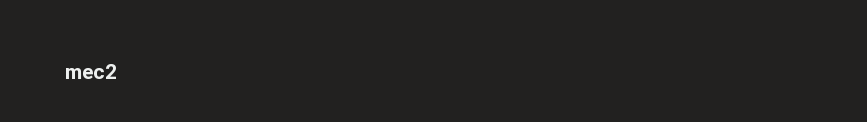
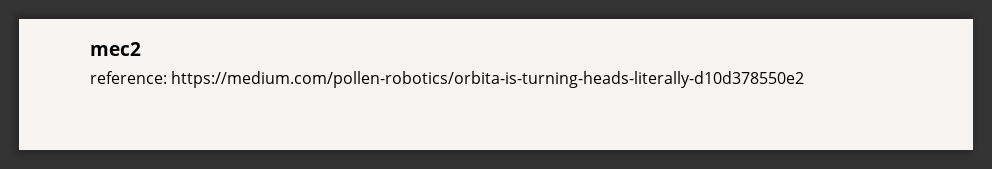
(117, 71) none -> [90,71,805,88] // reference: https://medium.com/pollen-robotics/orbita-is-turning-heads-literally-d10d378550e2

